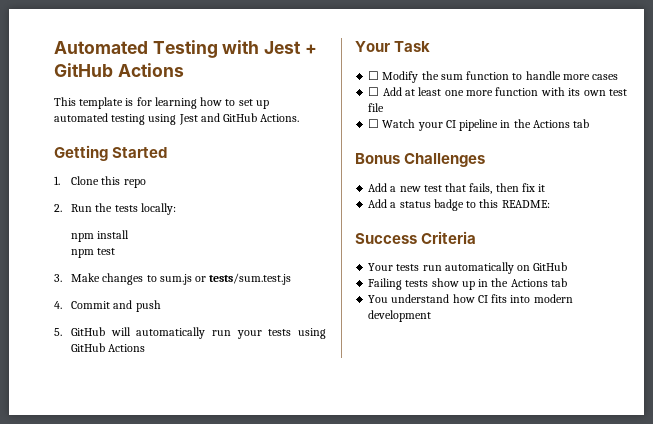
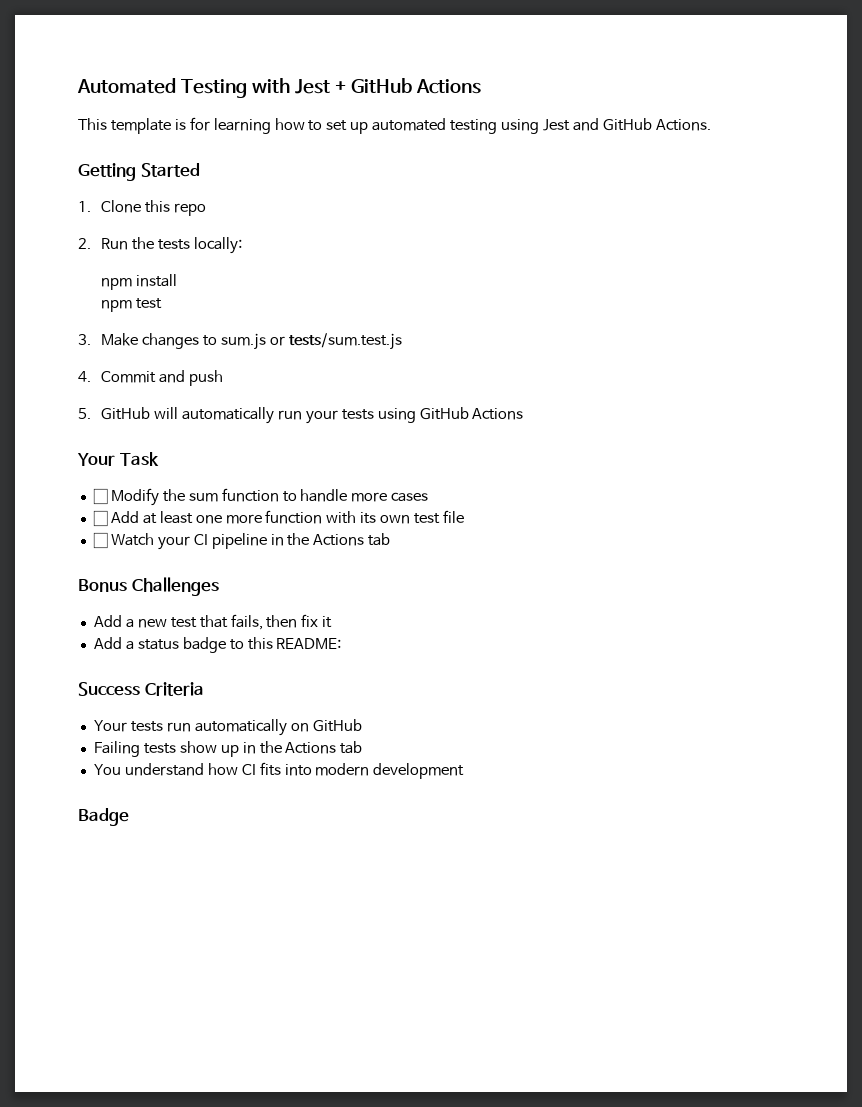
(432, 316) none -> [78,808,129,826] // Badge

